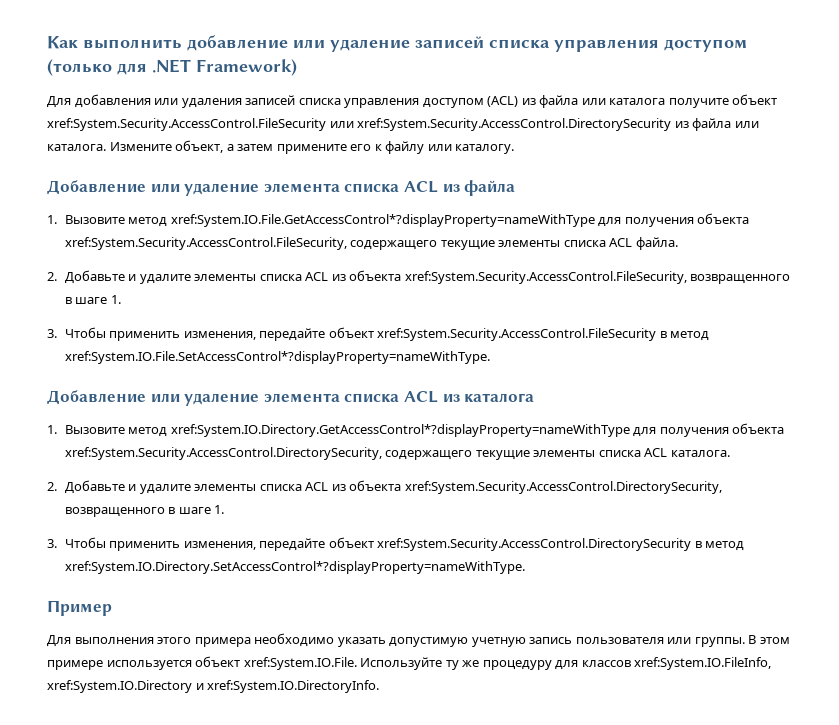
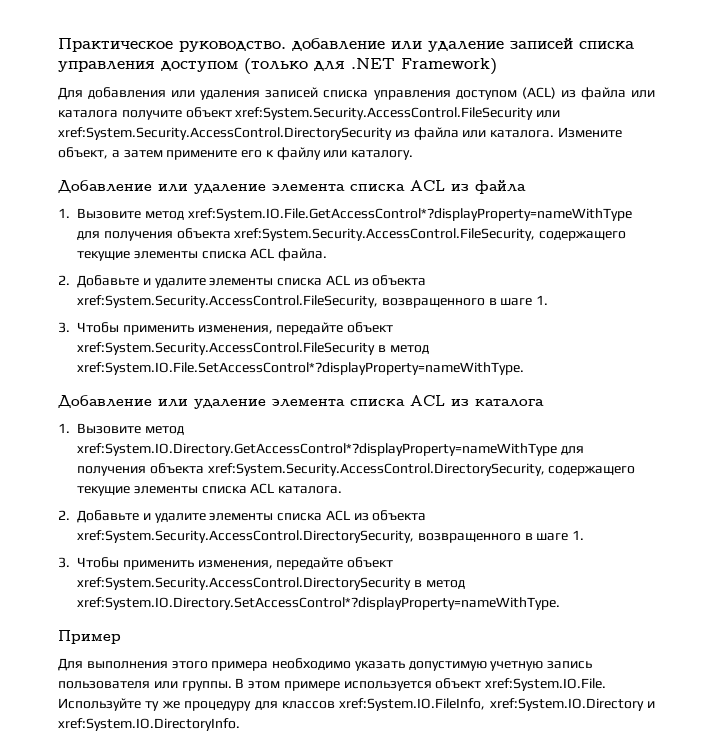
[47,36,182,49] Как выполнить -> [58,38,286,52] Практическое руководство.

